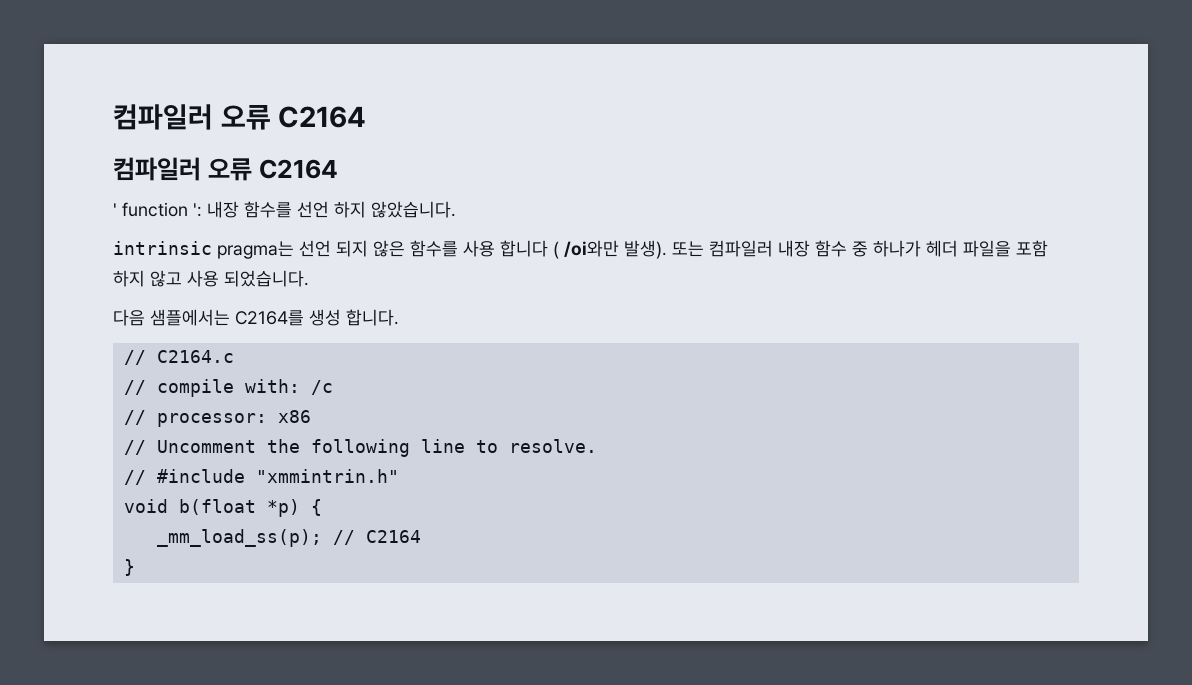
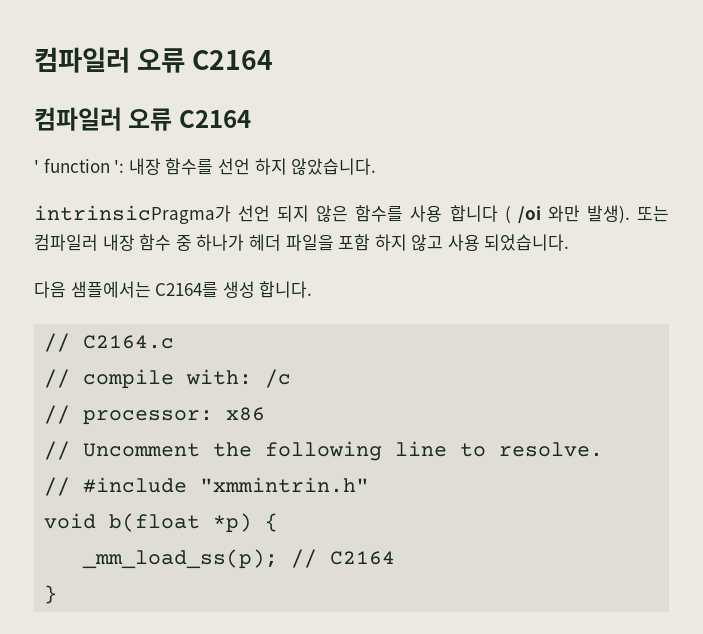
[113,241,294,259] intrinsic pragma는 -> [34,205,231,224] intrinsicPragma가
[564,240,619,257] /oi와만 -> [517,205,580,223] /oi 와만

